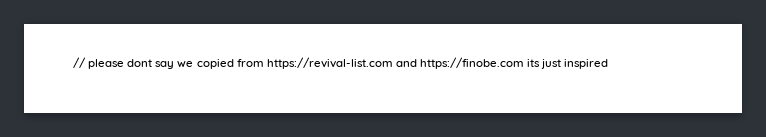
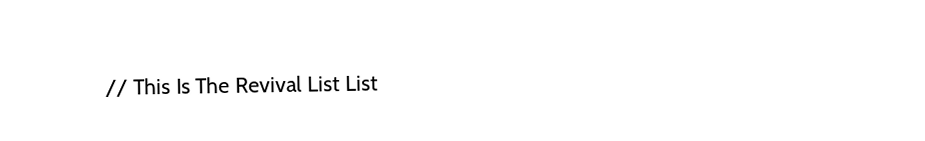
[73,57,609,69] // please dont say we copied from https://revival-list.com and https://finobe.com its just inspired -> [105,75,378,97] // This Is The Revival List List

